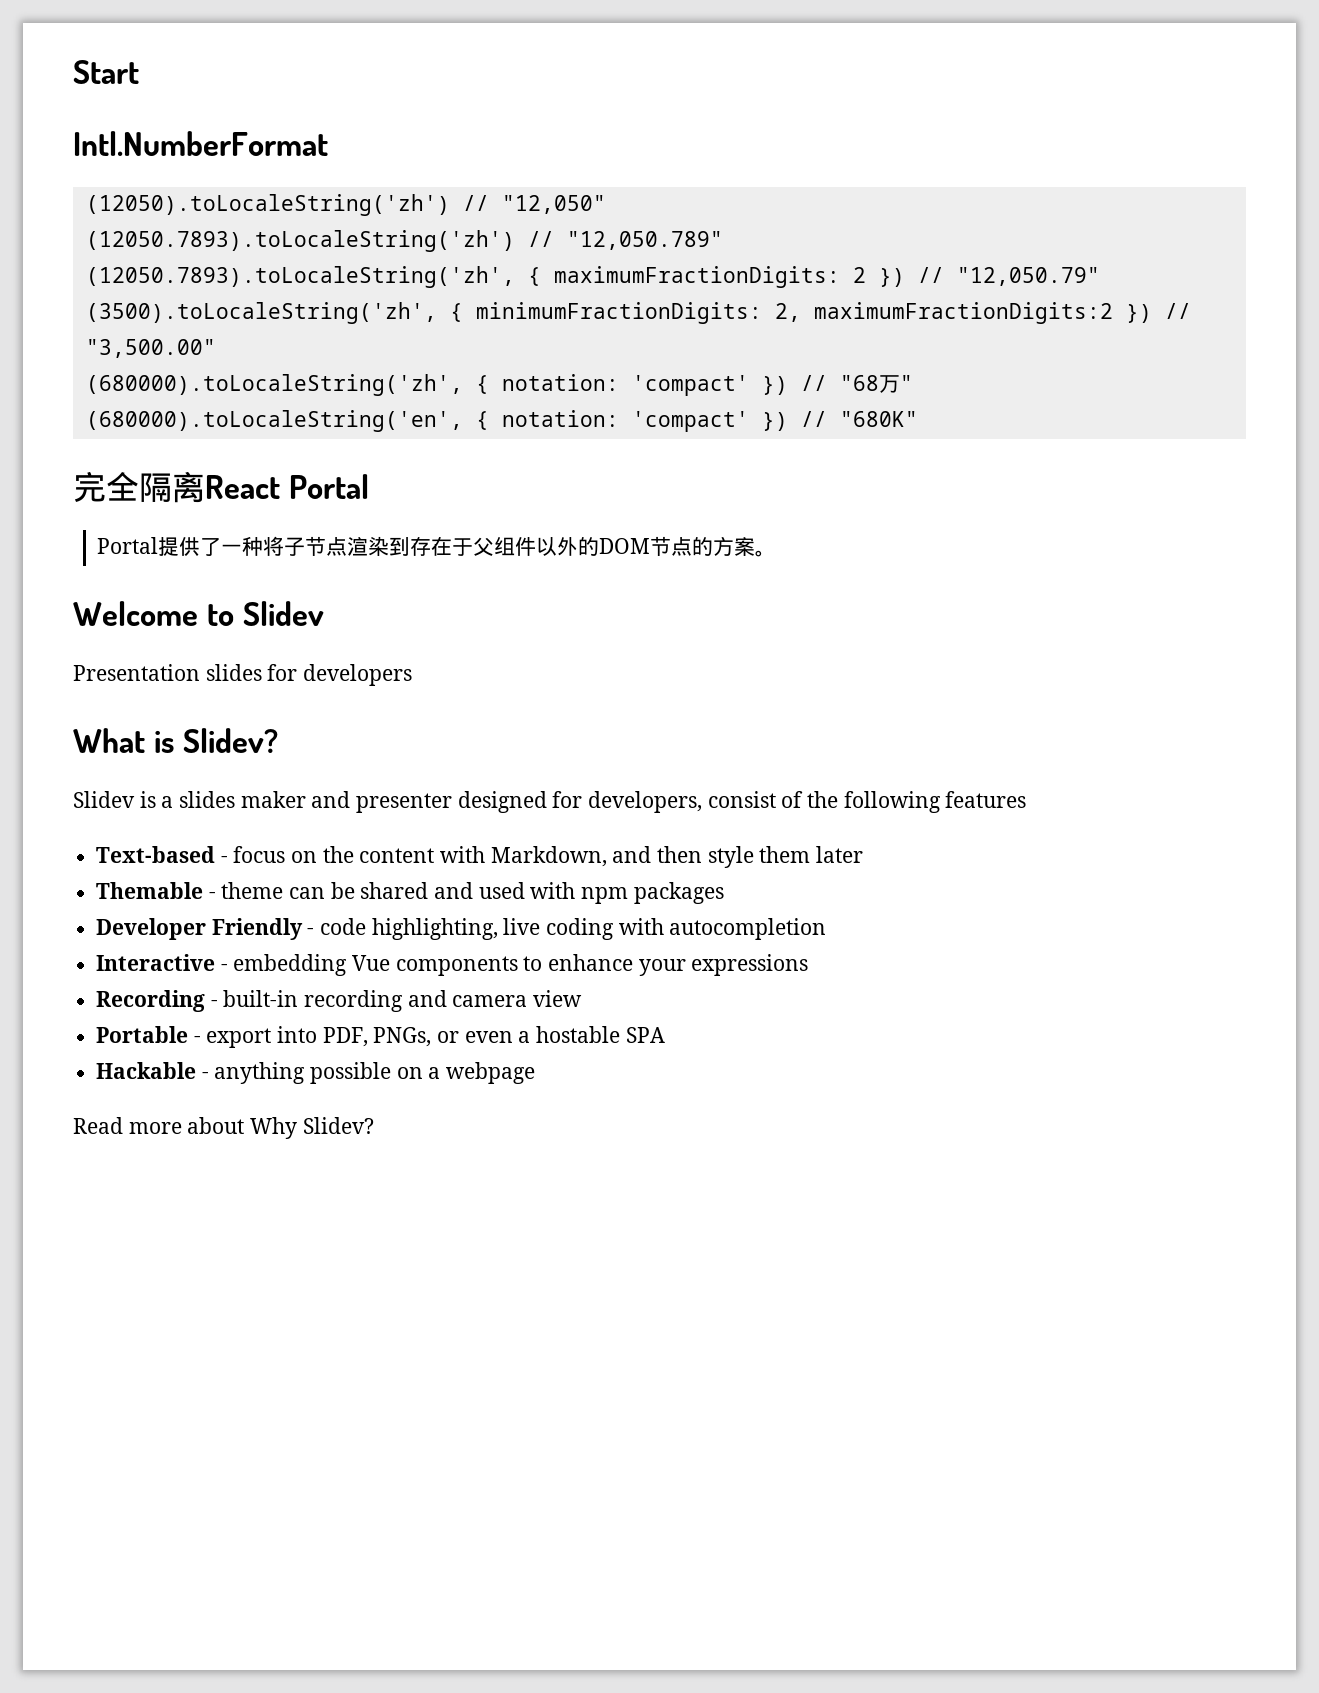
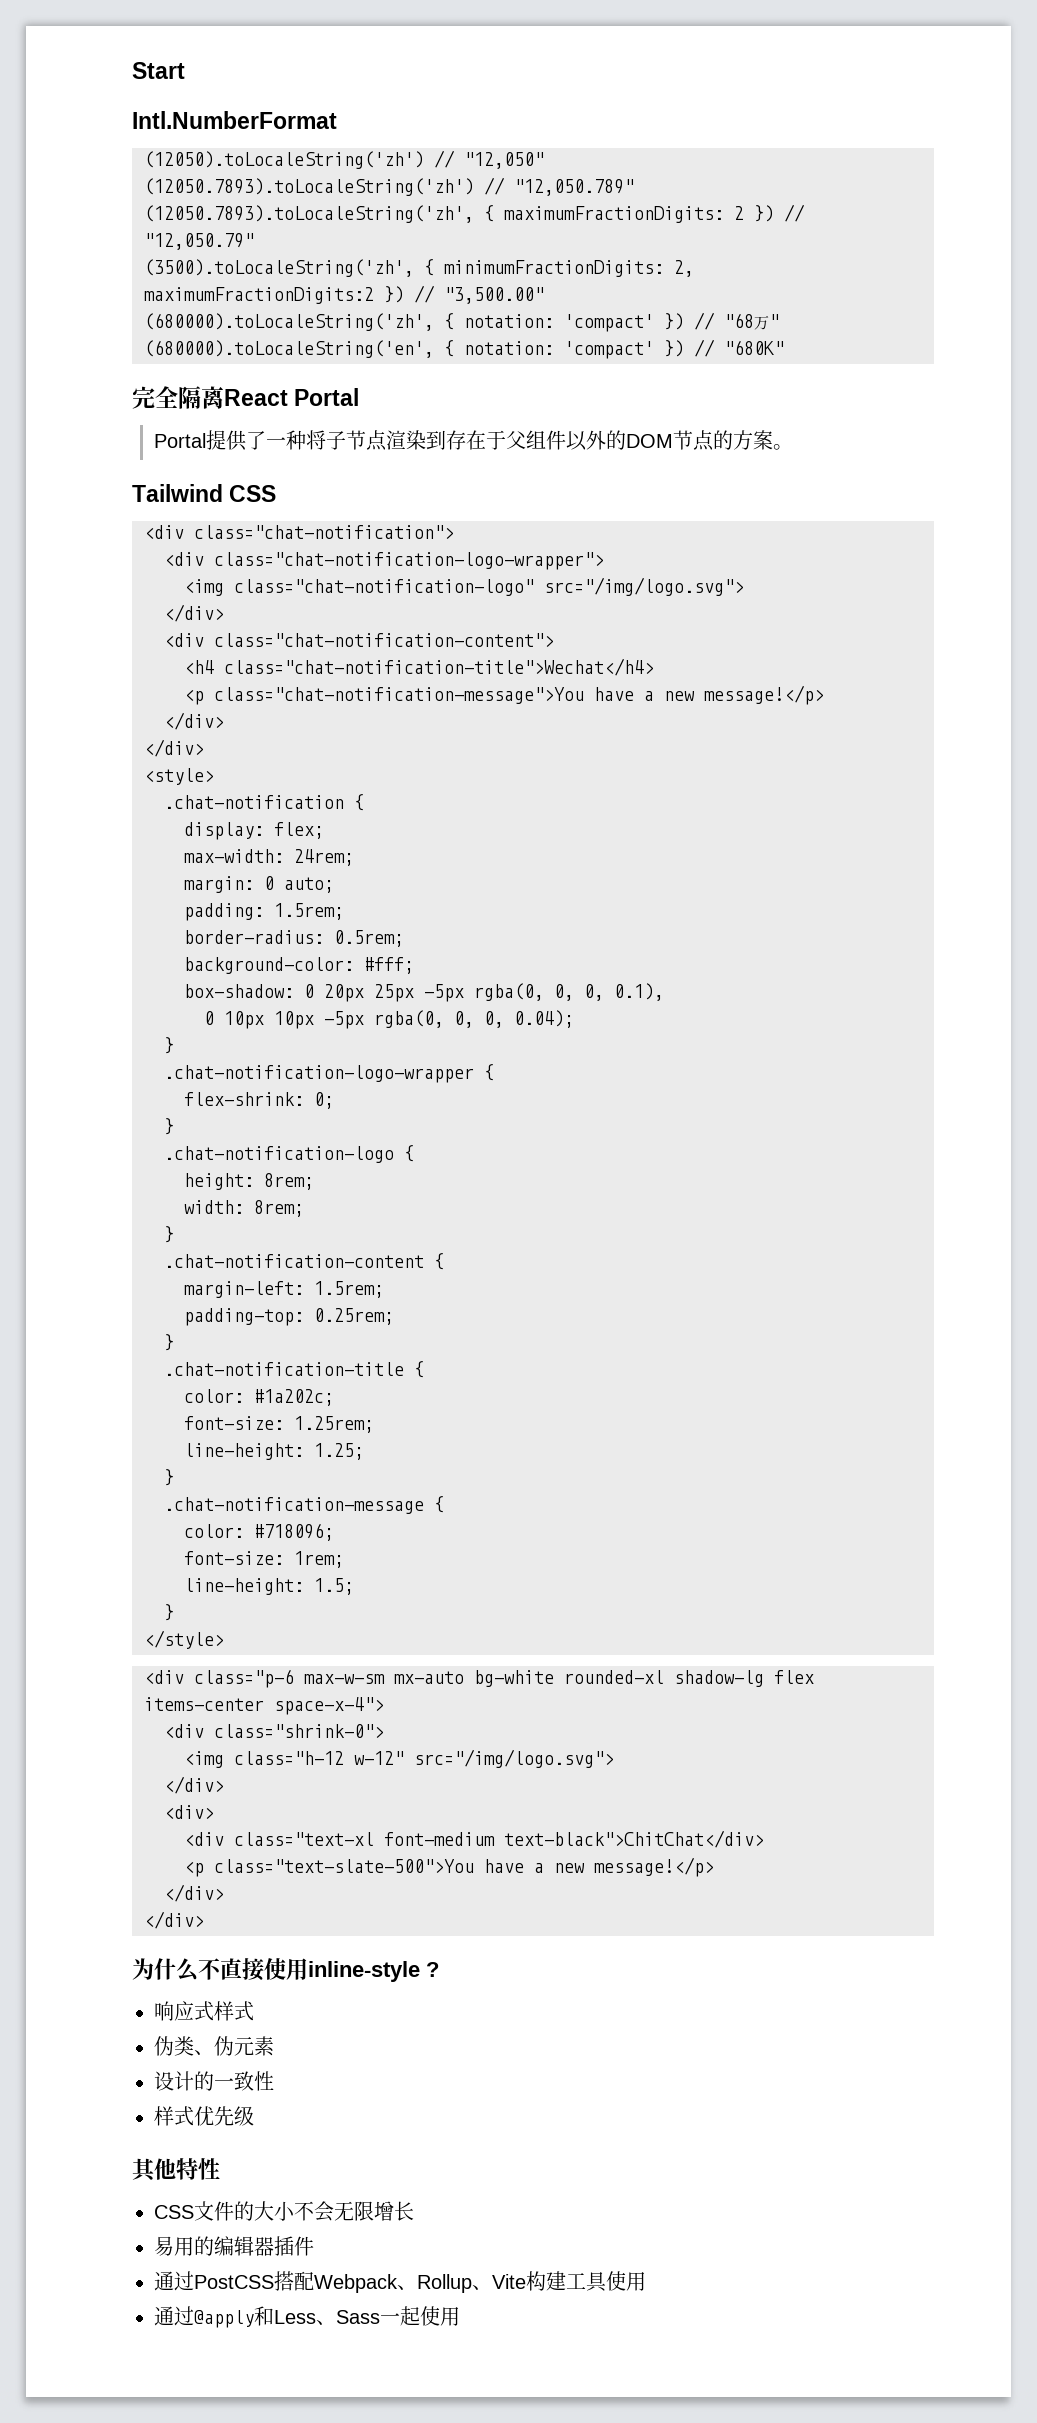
[73,601,324,626] [73,664,413,686] [73,728,278,753] [73,791,1027,813] [96,846,864,868] [96,882,724,904] [96,918,827,940] [96,954,809,976] [96,990,583,1012] [96,1026,665,1048] [96,1062,536,1084] [73,1117,374,1139] Welcome to Slidev // Presentation slides for developers // What is Slidev? // Slidev is a slides maker and presenter designed for developers, consist of the following features // Text-based - focus on the content with Markdown, and then style them later // Themable - theme can be shared and used with npm packages // Developer Friendly - code highlighting, live coding with autocompletion // Interactive - embedding Vue components to enhance your expressions // Recording - built-in recording and camera view // Portable - export into PDF, PNGs, or even a hostable SPA // Hackable - anything possible on a webpage // Read more about Why Slidev? -> [132,484,277,502] [144,525,454,539] [164,552,604,570] [184,577,744,596] [164,604,224,622] [164,633,554,647] [184,658,654,676] [184,685,824,705] [164,712,224,730] [144,739,204,757] [144,768,214,785] [164,794,364,811] [184,822,324,840] [184,849,354,866] [184,876,334,893] [184,903,344,921] [184,930,404,947] [184,957,414,974] [184,983,664,1002] [204,1010,574,1029] [164,1037,174,1054] [164,1064,494,1083] [184,1092,334,1109] [164,1118,174,1135] [164,1145,414,1163] [184,1173,314,1190] [184,1200,304,1217] [164,1226,174,1243] [164,1253,444,1270] [184,1281,384,1298] [184,1308,394,1326] [164,1334,174,1351] [164,1361,424,1378] [184,1389,334,1406] [184,1416,374,1433] [184,1443,364,1460] [164,1469,174,1486] [164,1496,444,1514] [184,1523,334,1541] [184,1551,344,1568] [184,1578,354,1595] [164,1604,174,1621] [144,1630,224,1649] [144,1669,814,1688] [144,1697,384,1715] [164,1724,384,1738] [184,1749,614,1768] [164,1776,224,1794] [164,1805,214,1819] [184,1830,764,1848] [184,1857,714,1877] [164,1884,224,1902] [144,1911,204,1929] [132,1958,439,1982] [154,2001,254,2021] [154,2036,274,2056] [154,2071,274,2091] [154,2106,254,2126] [132,2158,220,2182] [154,2201,414,2222] [154,2236,314,2256] [154,2271,646,2293] [154,2306,460,2328] Tailwind CSS // <div class="chat-notification"> // <div class="chat-notification-logo-wrapper"> // <img class="chat-notification-logo" src="/img/logo.svg"> // </div> // <div class="chat-notification-content"> // <h4 class="chat-notification-title">Wechat</h4> // <p class="chat-notification-message">You have a new message!</p> // </div> // </div> // <style> // .chat-notification { // display: flex; // max-width: 24rem; // margin: 0 auto; // padding: 1.5rem; // border-radius: 0.5rem; // background-color: #fff; // box-shadow: 0 20px 25px -5px rgba(0, 0, 0, 0.1), // 0 10px 10px -5px rgba(0, 0, 0, 0.04); // } // .chat-notification-logo-wrapper { // flex-shrink: 0; // } // .chat-notification-logo { // height: 8rem; // width: 8rem; // } // .chat-notification-content { // margin-left: 1.5rem; // padding-top: 0.25rem; // } // .chat-notification-title { // color: #1a202c; // font-size: 1.25rem; // line-height: 1.25; // } // .chat-notification-message { // color: #718096; // font-size: 1rem; // line-height: 1.5; // } // </style> // <div class="p-6 max-w-sm mx-auto bg-white rounded-xl shadow-lg flex items-center space-x-4"> // <div class="shrink-0"> // <img class="h-12 w-12" src="/img/logo.svg"> // </div> // <div> // <div class="text-xl font-medium text-black">ChitChat</div> // <p class="text-slate-500">You have a new message!</p> // </div> // </div> // 为什么不直接使用inline-style ? // 响应式样式 // 伪类、伪元素 // 设计的一致性 // 样式优先级 // 其他特性 // CSS文件的大小不会无限增长 // 易用的编辑器插件 // 通过PostCSS搭配Webpack、Rollup、Vite构建工具使用 // 通过@apply和Less、Sass一起使用

